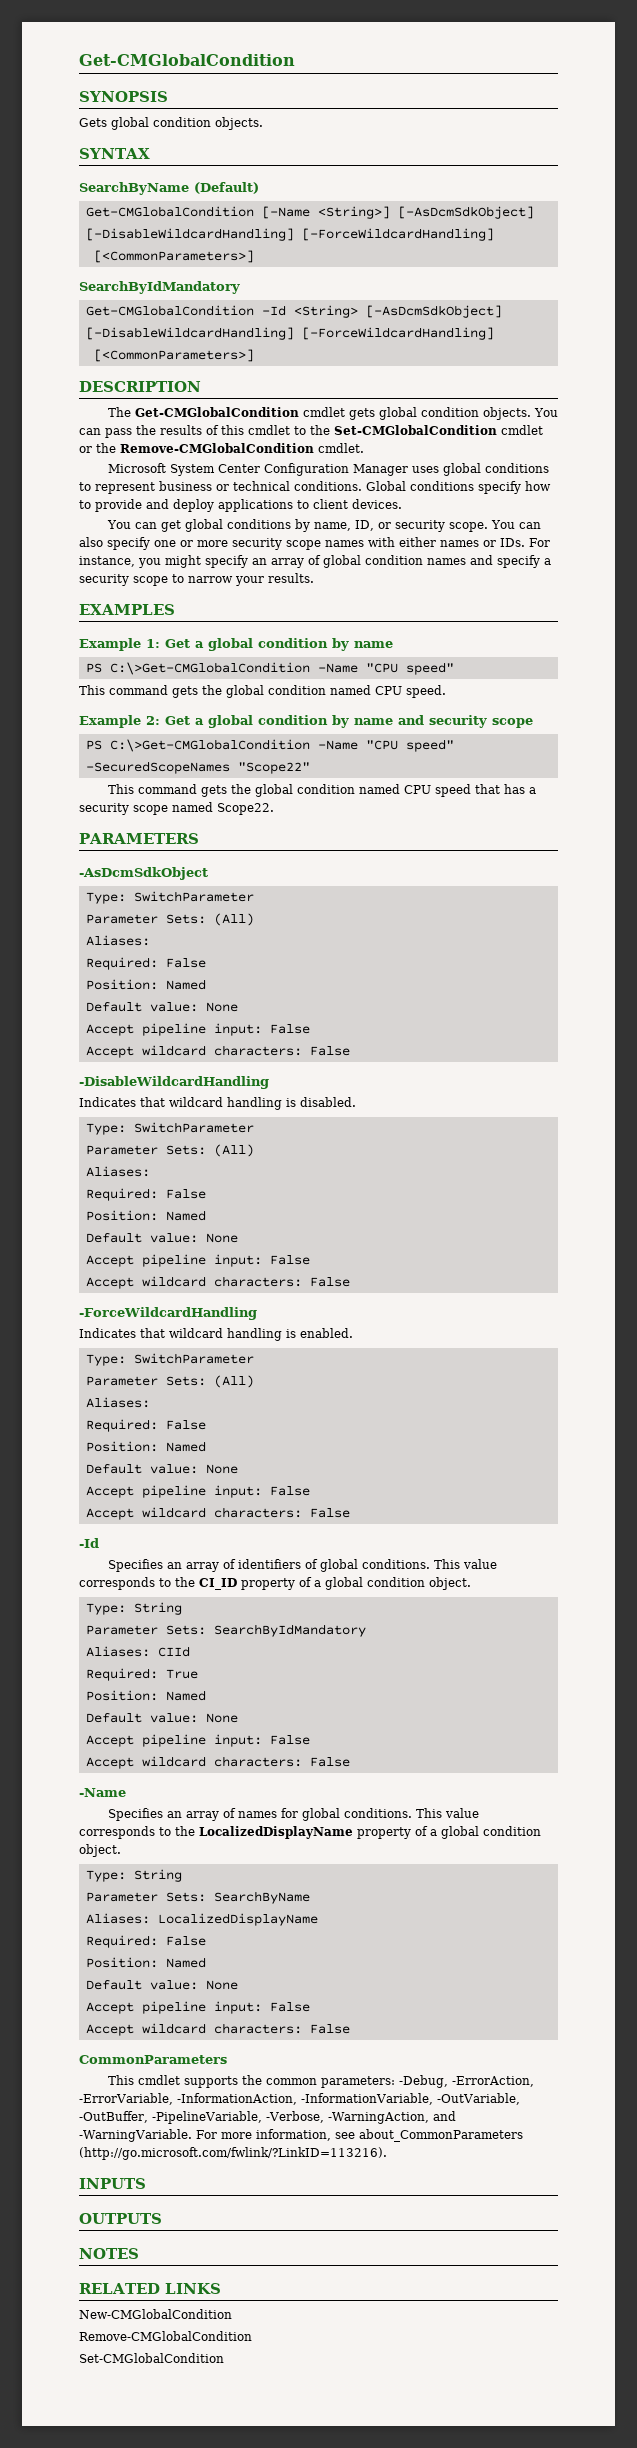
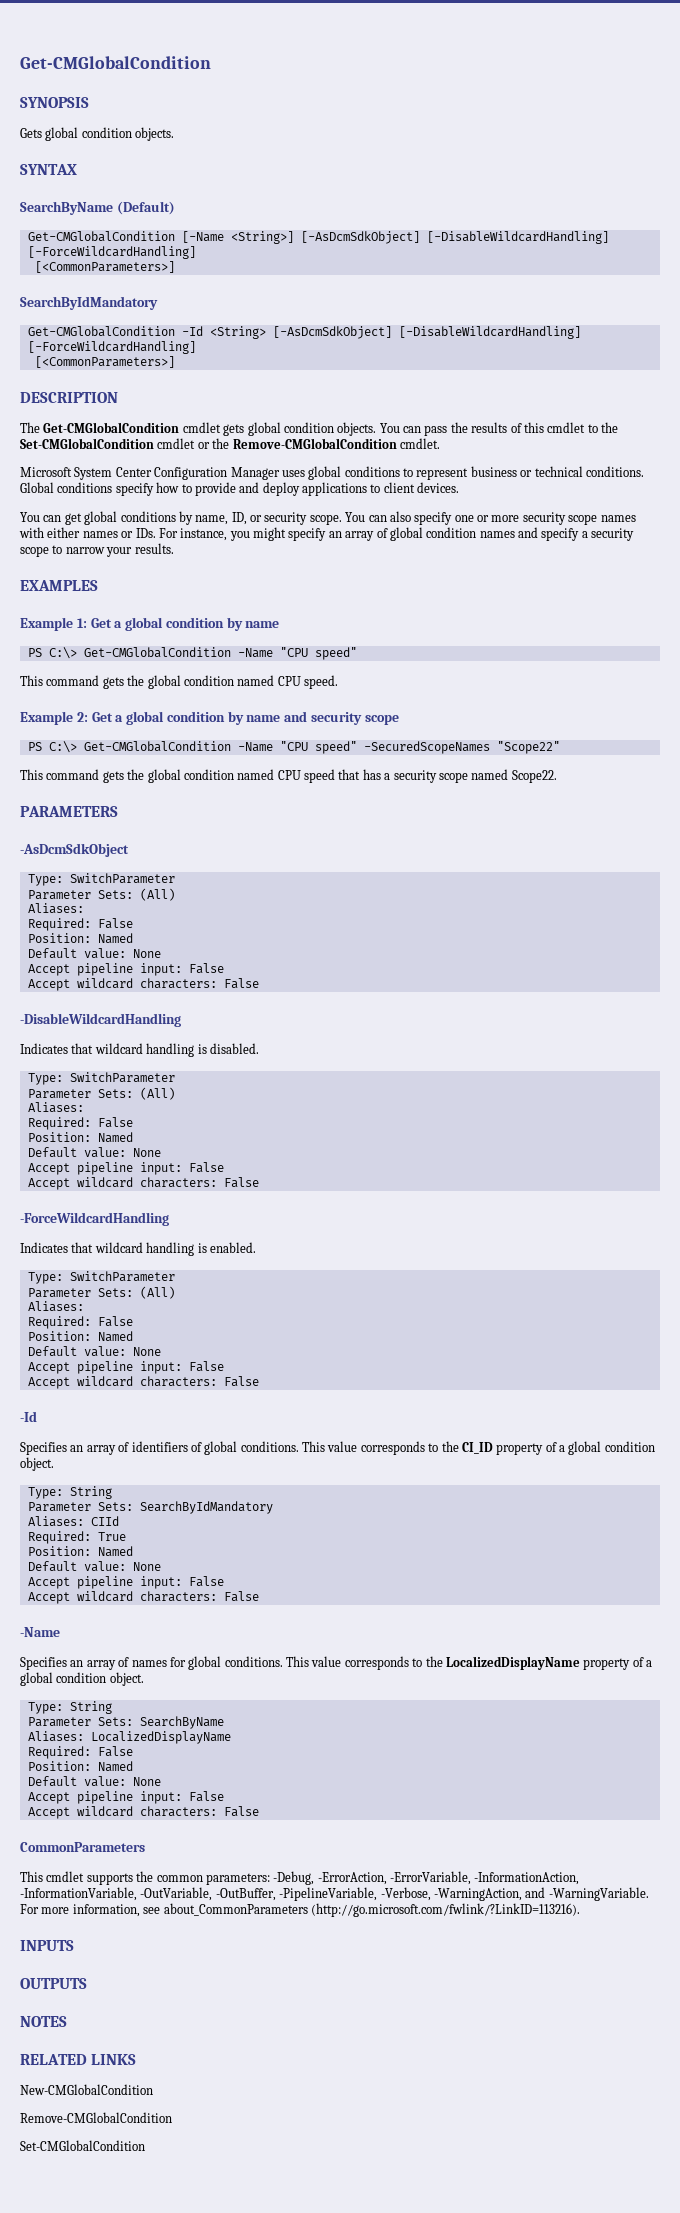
[109,662,310,675] C:\>Get-CMGlobalCondition -> [48,647,231,659] C:\> Get-CMGlobalCondition
[109,739,310,752] C:\>Get-CMGlobalCondition -> [48,741,231,753] C:\> Get-CMGlobalCondition

